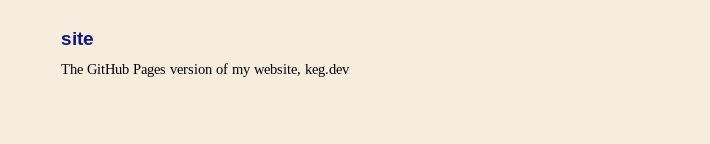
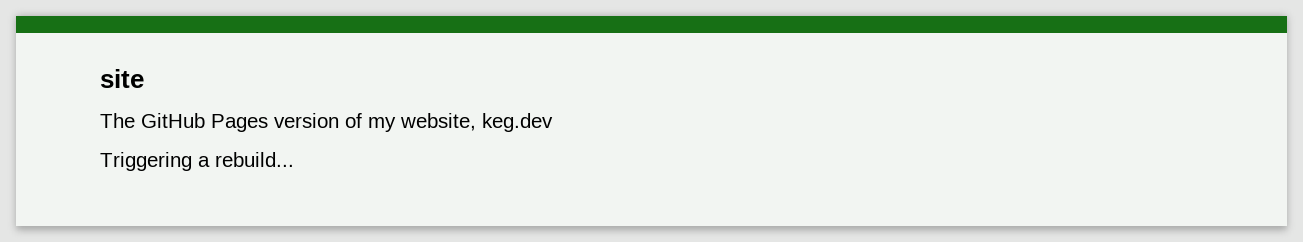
(350, 70) none -> [100,152,294,171] // Triggering a rebuild...

